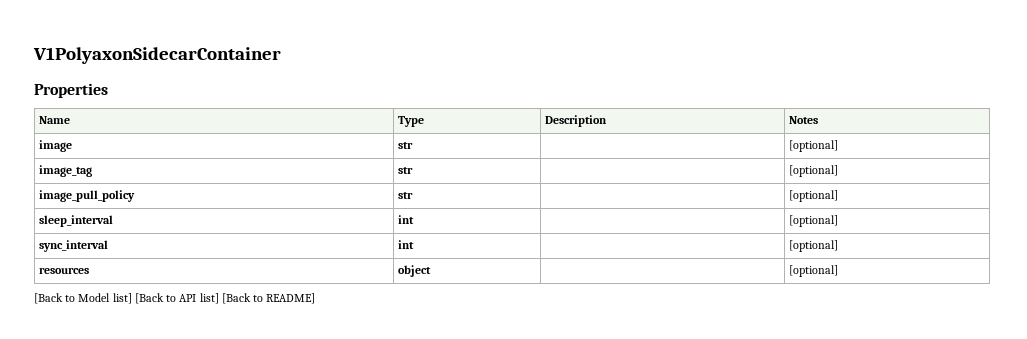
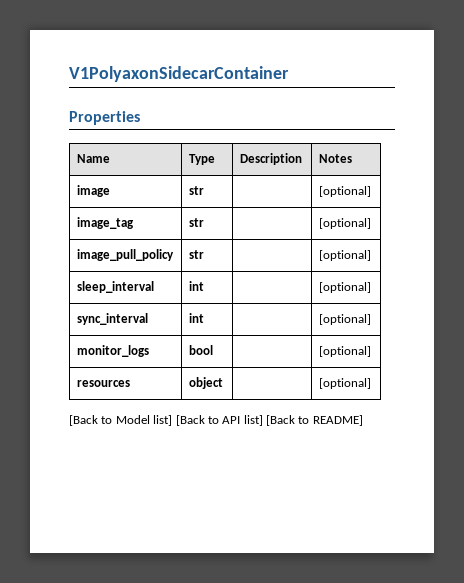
(839, 246) none -> [76,345,149,357] [188,345,213,355] [318,346,371,357] // monitor_logs | bool | | [optional]

